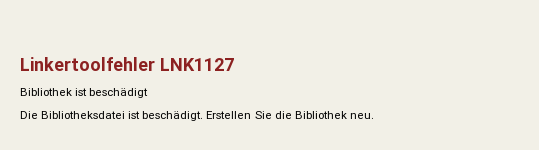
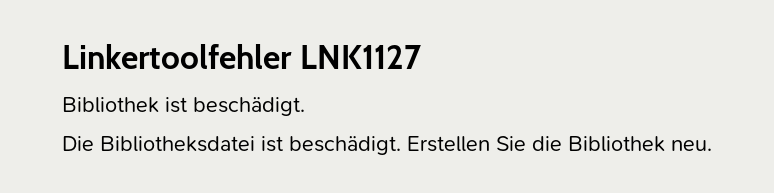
[89,88,149,98] beschädigt -> [193,97,305,116] beschädigt.

